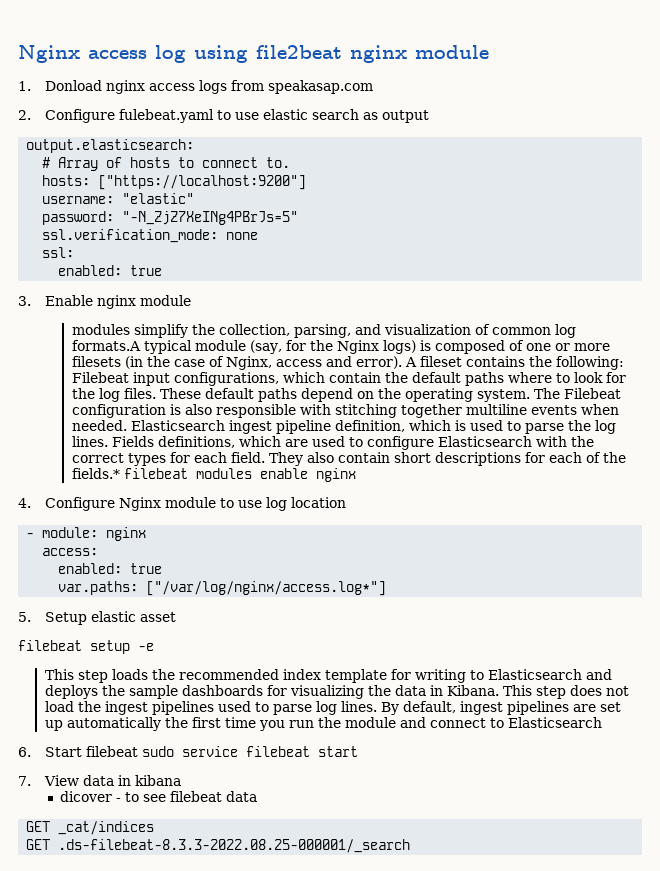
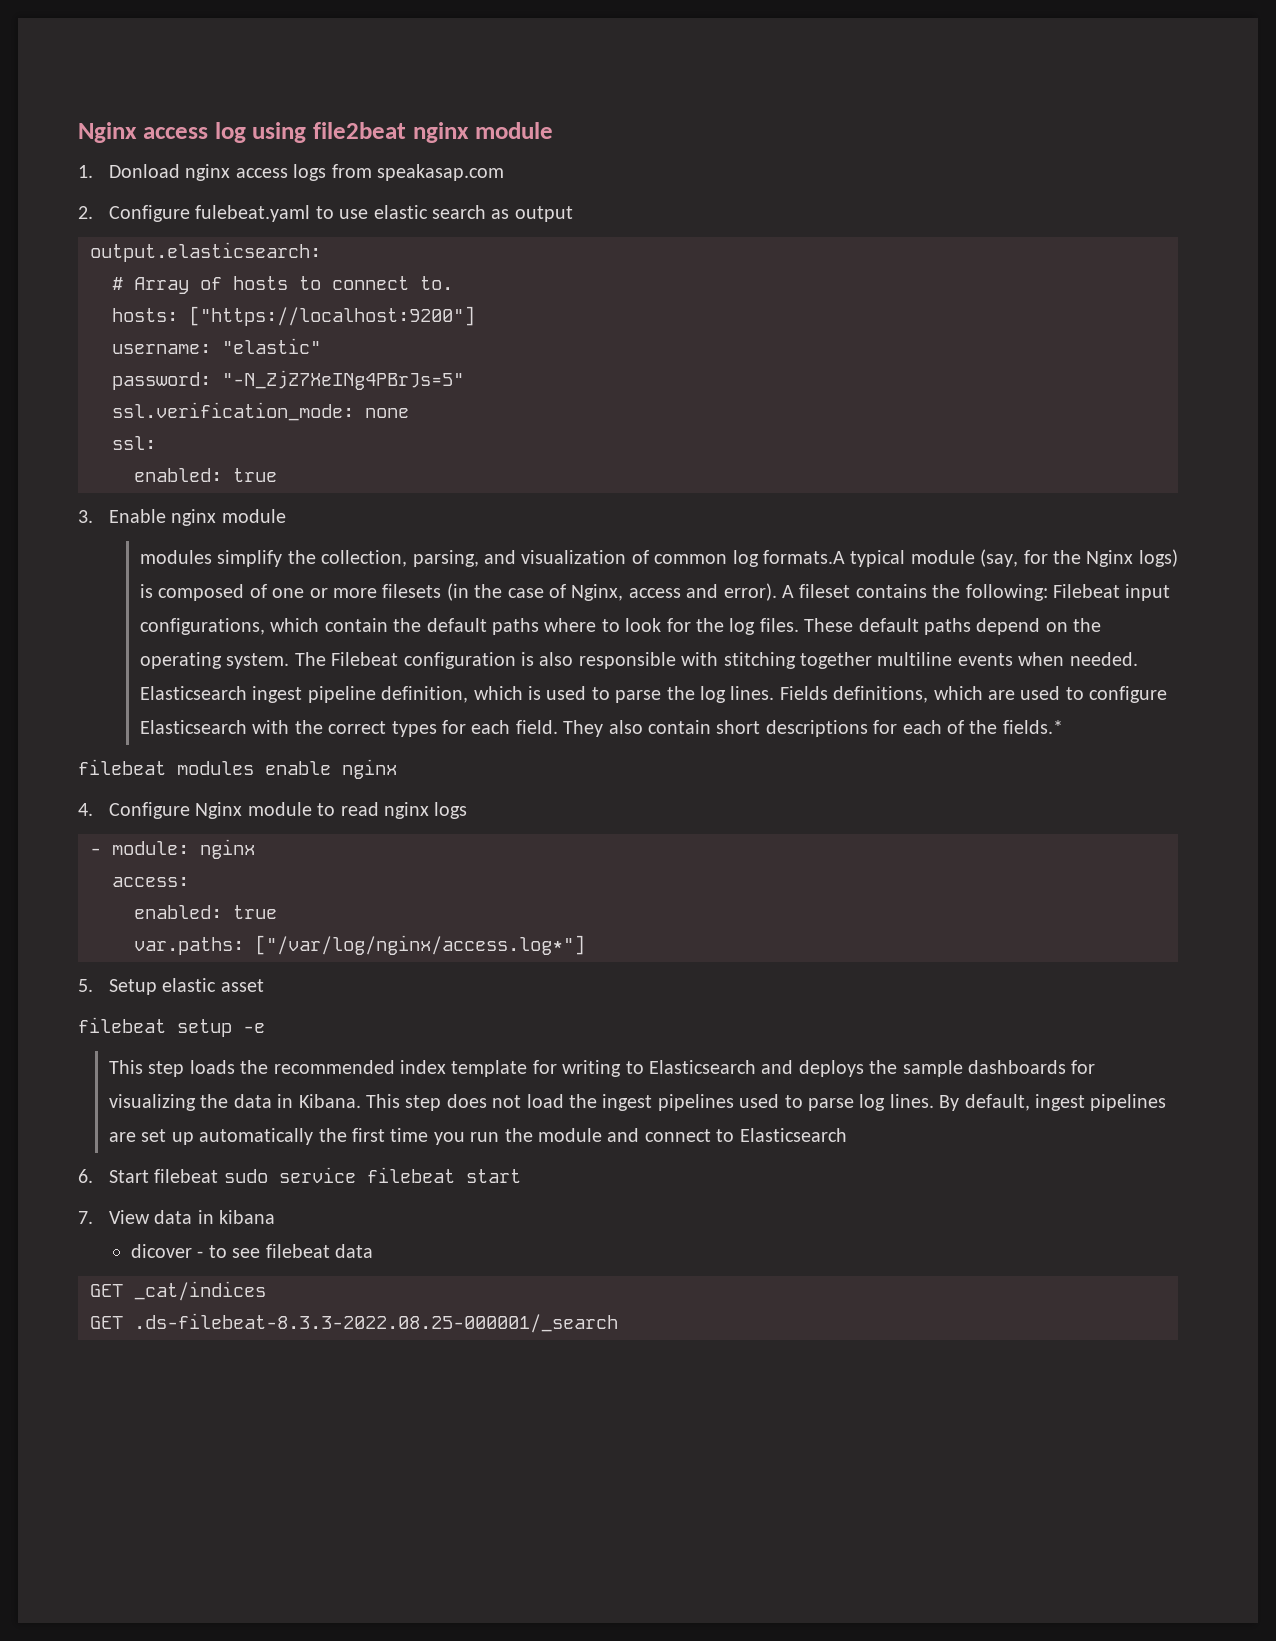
(120, 473) none -> (1063, 727) //
[237,497,346,511] use log location -> [340,802,468,819] read nginx logs

